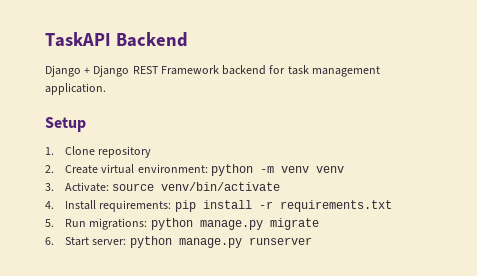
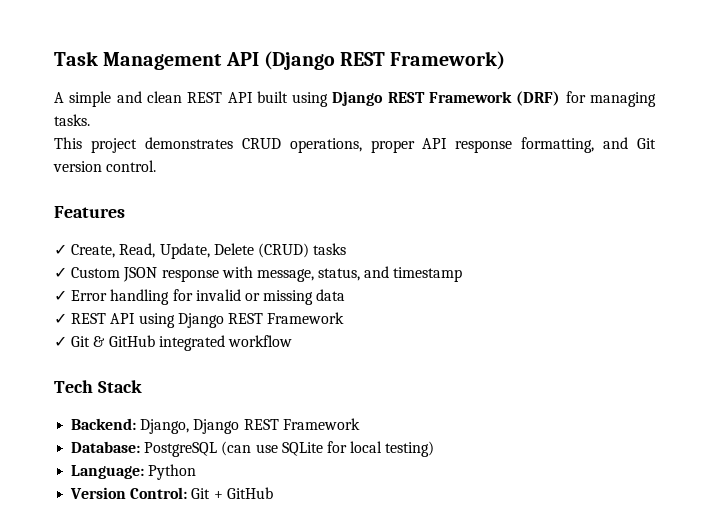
[45,32,188,47] [45,65,380,77] [45,83,106,95] [45,117,86,132] [45,146,152,158] [45,164,344,176] [45,182,281,192] [45,200,392,212] [45,218,319,230] [45,236,312,248] TaskAPI Backend // Django + Django REST Framework backend for task management application. // Setup // 1. Clone repository // 2. Create virtual environment: python -m venv venv // 3. Activate: source venv/bin/activate // 4. Install requirements: pip install -r requirements.txt // 5. Run migrations: python manage.py migrate // 6. Start server: python manage.py runserver -> [54,51,506,70] [54,91,657,107] [54,114,90,126] [54,137,656,153] [53,160,157,172] [54,206,125,218] [54,243,347,259] [54,266,463,282] [54,289,346,305] [54,312,345,328] [54,335,292,351] [54,380,142,393] [71,418,360,434] [71,441,435,457] [71,464,197,480] [70,487,273,499] Task Management API (Django REST Framework) // A simple and clean REST API built using Django REST Framework (DRF) for managing tasks. // This project demonstrates CRUD operations, proper API response formatting, and Git version control. // Features // ✓ Create, Read, Update, Delete (CRUD) tasks // ✓ Custom JSON response with message, status, and timestamp // ✓ Error handling for invalid or missing data // ✓ REST API using Django REST Framework // ✓ Git & GitHub integrated workflow // Tech Stack // Backend: Django, Django REST Framework // Database: PostgreSQL (can use SQLite for local testing) // Language: Python // Version Control: Git + GitHub

